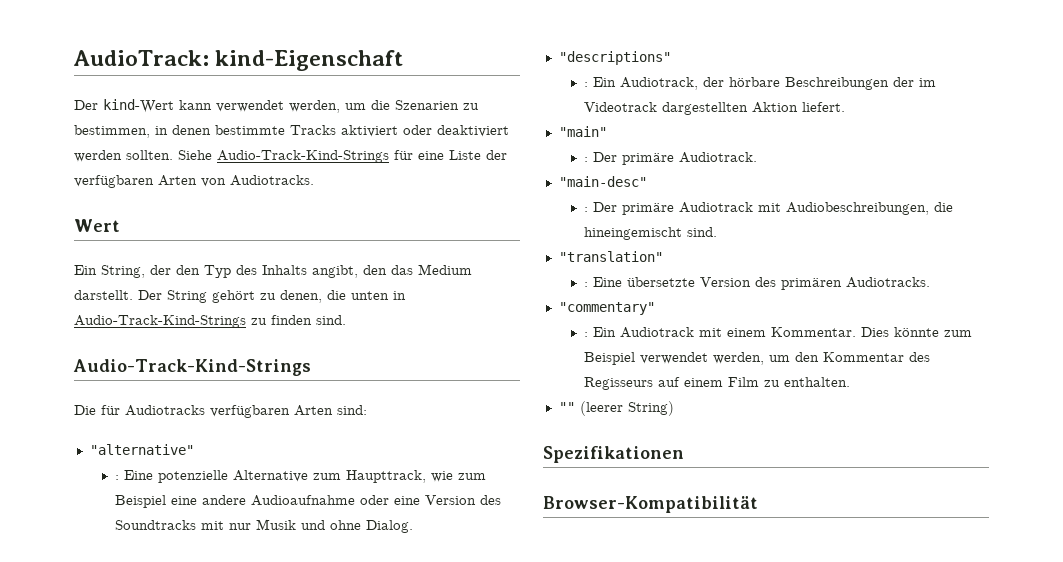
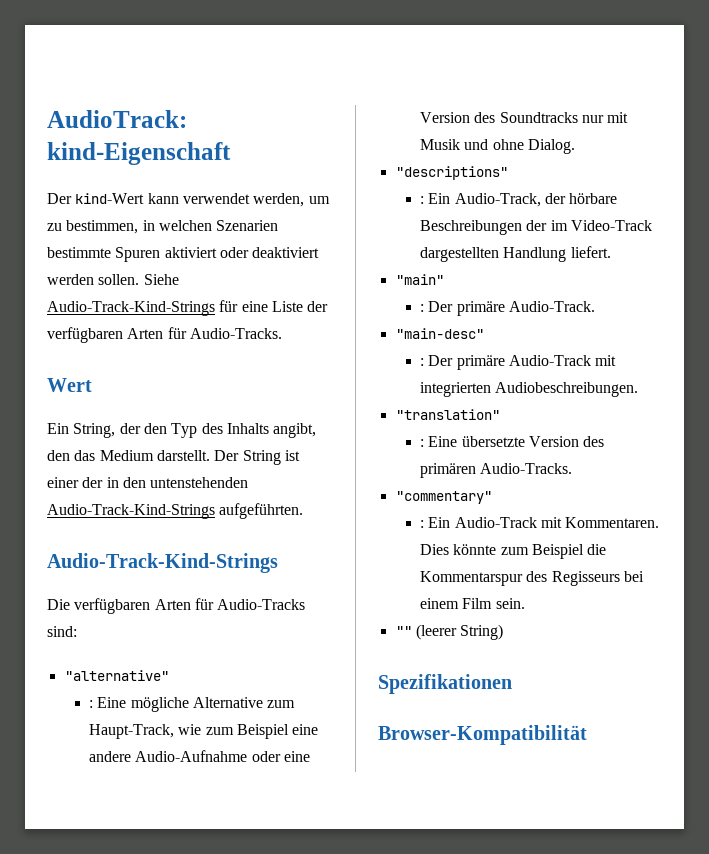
[371,100,459,110] die Szenarien -> (330, 200) none
[172,125,336,135] denen bestimmte Tracks -> [158,220,279,231] [47,247,161,262] welchen Szenarien bestimmte Spuren
[126,150,173,160] sollten. -> [98,274,140,285] sollen.
[201,175,314,187] von Audiotracks. -> [167,327,282,339] für Audio-Tracks.
[212,290,406,303] [74,315,346,328] [73,359,311,376] [74,405,333,418] gehört zu denen, die unten in Audio-Track-Kind-Strings zu finden sind. // Audio-Track-Kind-Strings // Die für Audiotracks verfügbaren Arten -> [284,450,300,461] [47,477,249,488] [47,503,304,519] [47,553,278,573] [47,598,306,614] ist einer der in den untenstehenden Audio-Track-Kind-Strings aufgeführten. // Audio-Track-Kind-Strings // Die verfügbaren Arten für Audio-Tracks
[157,470,228,483] potenzielle -> [130,697,189,712] mögliche
[345,470,426,483] Haupttrack, -> [88,724,174,739] Haupt-Track,
[250,495,355,506] Audioaufnahme -> [135,750,248,762] Audio-Aufnahme
[200,521,251,530] mit nur -> [581,112,629,123] nur mit
[619,77,698,90] Audiotrack, -> [454,193,541,207] Audio-Track,
[583,102,798,115] Videotrack dargestellten Aktion -> [570,220,652,231] [419,247,567,262] Video-Track dargestellten Handlung
[678,152,757,163] Audiotrack. -> [508,301,595,312] Audio-Track.
[678,202,953,215] [583,227,717,240] Audiotrack mit Audiobeschreibungen, die hineingemischt sind. -> [508,355,617,366] [419,382,639,397] Audio-Track mit integrierten Audiobeschreibungen.
[845,277,930,288] Audiotracks. -> [480,463,573,474] Audio-Tracks.
[619,327,972,338] [583,352,904,365] Audiotrack mit einem Kommentar. Dies könnte zum Beispiel verwendet werden, um den Kommentar -> [454,517,660,528] [419,544,607,559] [419,571,523,586] Audio-Track mit Kommentaren. Dies könnte zum Beispiel die Kommentarspur
[657,377,680,387] auf -> [623,571,644,582] bei
[763,377,850,387] zu enthalten. -> [495,598,525,609] sein.

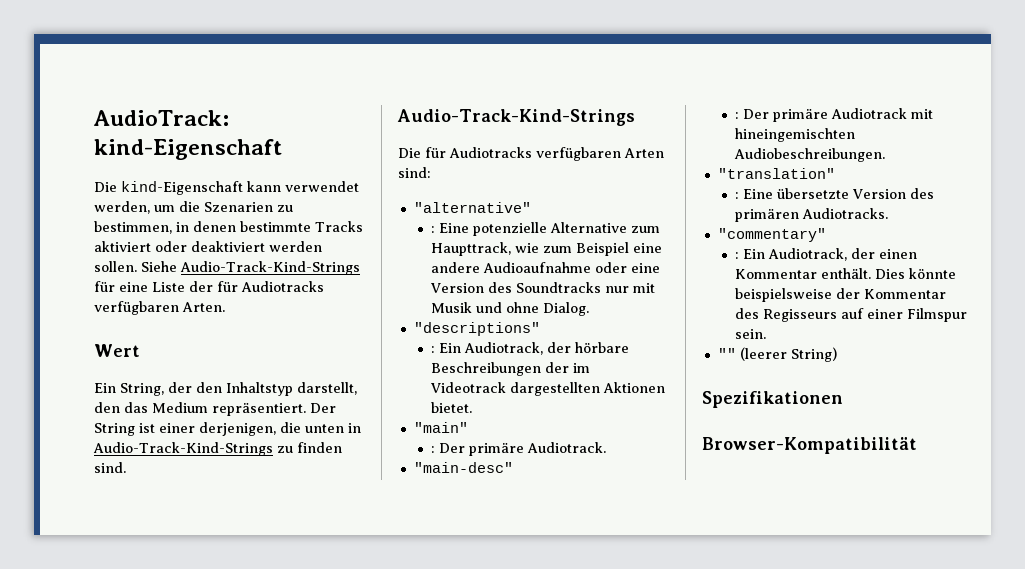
[47,193,145,204] Der kind-Wert -> [94,181,243,195] Die kind-Eigenschaft
(330, 200) none -> [179,201,273,212] die Szenarien
[158,220,279,231] [47,247,161,262] welchen Szenarien bestimmte Spuren -> [193,221,363,232] denen bestimmte Tracks
[47,327,282,343] verfügbaren Arten für Audio-Tracks. -> [217,281,324,292] [94,301,225,315] für Audiotracks verfügbaren Arten.
[171,423,317,438] Typ des Inhalts angibt, -> [226,382,357,396] Inhaltstyp darstellt,
[156,450,210,461] darstellt. -> [212,402,306,416] repräsentiert.
[82,477,249,488] [47,503,304,519] [47,553,278,573] [47,598,306,614] der in den untenstehenden Audio-Track-Kind-Strings aufgeführten. // Audio-Track-Kind-Strings // Die verfügbaren Arten für Audio-Tracks -> [199,422,361,436] [93,442,342,456] [94,462,126,473] [397,109,635,126] [398,147,664,161] derjenigen, die unten in Audio-Track-Kind-Strings zu finden sind. // Audio-Track-Kind-Strings // Die für Audiotracks verfügbaren Arten
[130,697,189,712] mögliche -> [472,222,547,236] potenzielle
[88,724,174,739] Haupt-Track, -> [430,242,511,256] Haupttrack,
[135,750,248,762] Audio-Aufnahme -> [482,262,591,273] Audioaufnahme
[454,193,541,207] Audio-Track, -> [463,342,543,355] Audiotrack,
[570,220,652,231] [419,246,611,262] Video-Track dargestellten Handlung liefert. -> [429,382,665,396] [430,402,472,413] Videotrack dargestellten Aktionen bietet.
[508,301,595,312] Audio-Track. -> [526,442,606,453] Audiotrack.
[508,355,617,366] [419,382,491,397] Audio-Track mit integrierten -> [830,108,933,119] [734,128,855,142] Audiotrack mit hineingemischten
[480,463,573,474] Audio-Tracks. -> [801,208,888,219] Audiotracks.
[454,517,660,528] [419,544,607,559] [419,571,644,586] [419,598,493,609] Audio-Track mit Kommentaren. Dies könnte zum Beispiel die Kommentarspur des Regisseurs bei einem Film -> [767,248,917,261] [734,268,956,279] [734,288,946,302] [734,308,967,322] Audiotrack, der einen Kommentar enthält. Dies könnte beispielsweise der Kommentar des Regisseurs auf einer Filmspur

